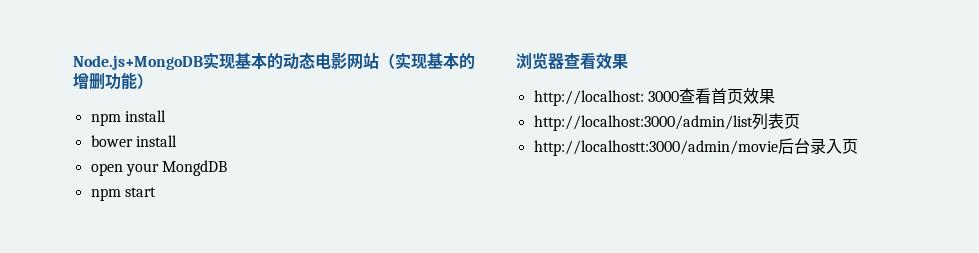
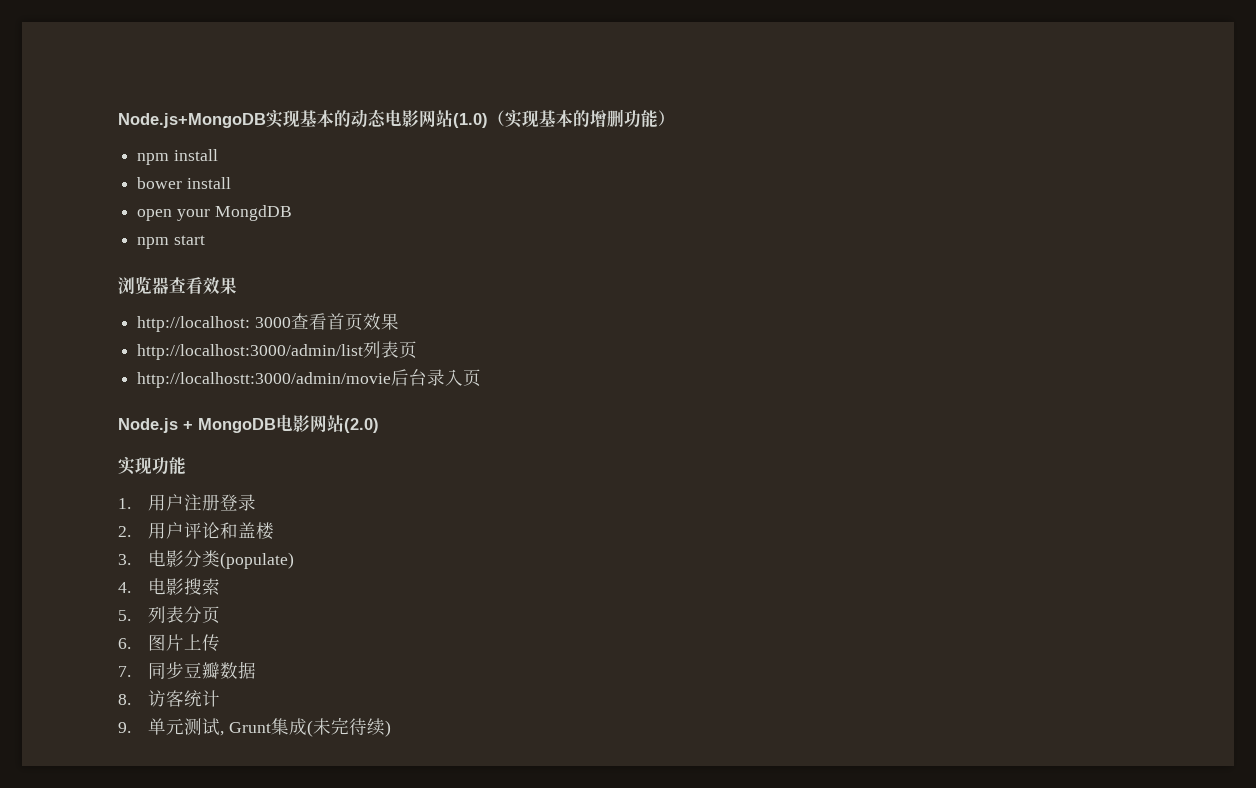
(379, 61) none -> [453,113,488,128] (1.0)
(858, 146) none -> [118,415,379,433] [118,457,186,475] [118,494,257,511] [118,522,275,540] [118,550,295,569] [118,578,221,595] [118,606,221,624] [118,634,221,652] [118,661,257,679] [118,690,221,707] [118,717,392,737] // Node.js + MongoDB电影网站(2.0) // 实现功能 // 1.用户注册登录 // 2.用户评论和盖楼 // 3.电影分类(populate) // 4.电影搜索 // 5.列表分页 // 6.图片上传 // 7.同步豆瓣数据 // 8.访客统计 // 9.单元测试, Grunt集成(未完待续)

